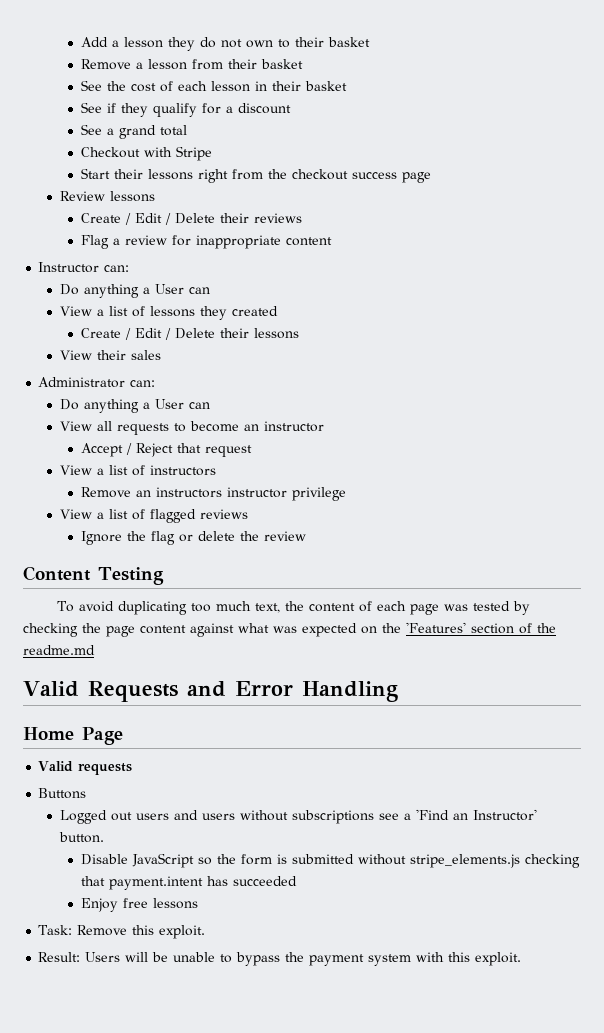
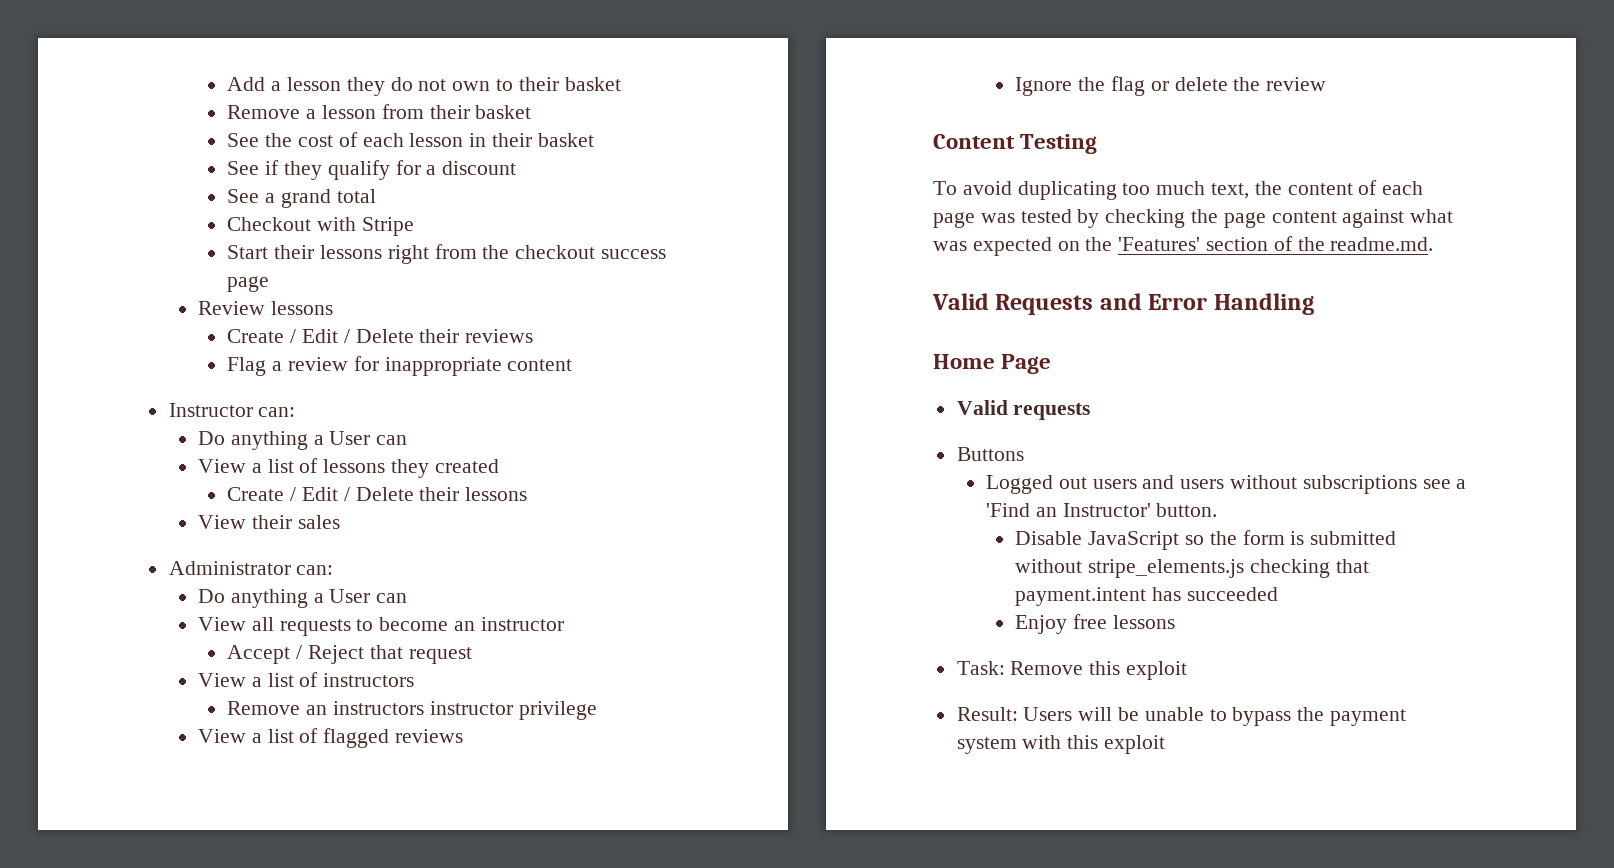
[23,645,95,655] readme.md -> [1330,237,1434,251] readme.md.
[159,925,206,939] exploit. -> [1126,661,1188,680] exploit
[475,952,522,966] exploit. -> [1104,735,1166,754] exploit

